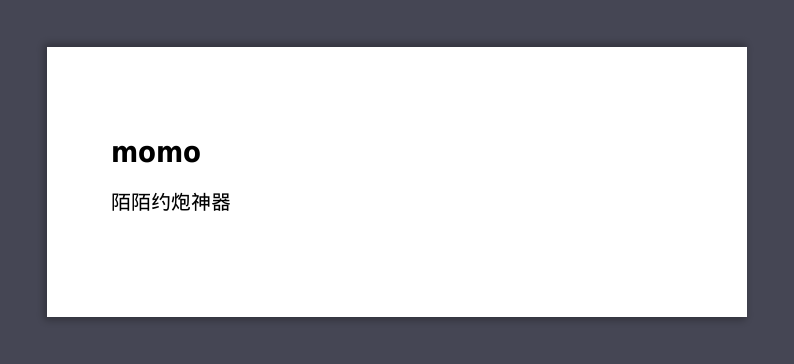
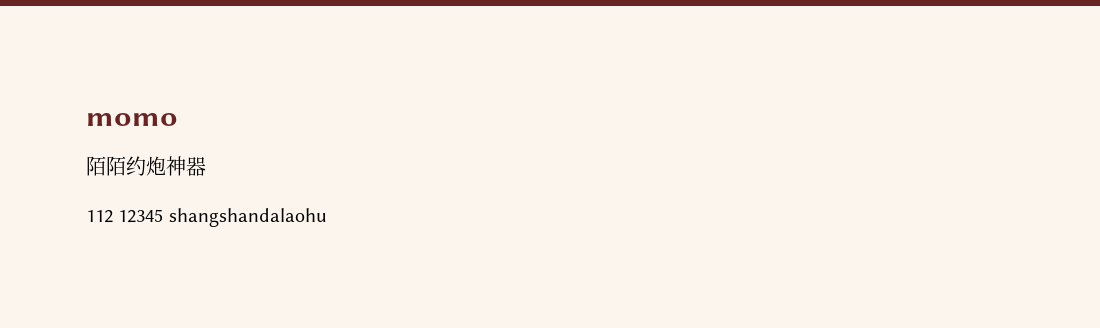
(231, 202) none -> [86,208,327,227] // 112 12345 shangshandalaohu

